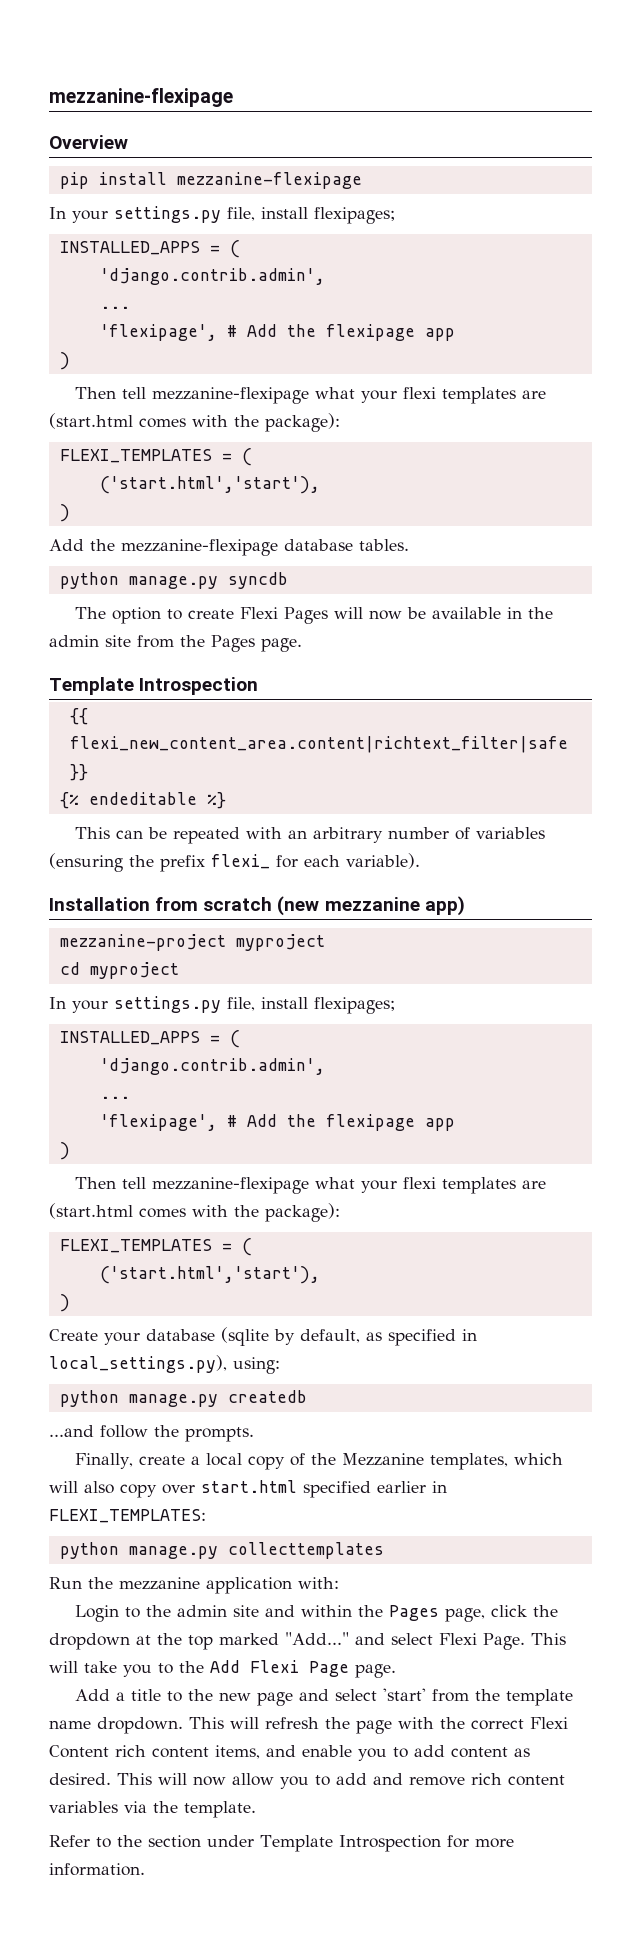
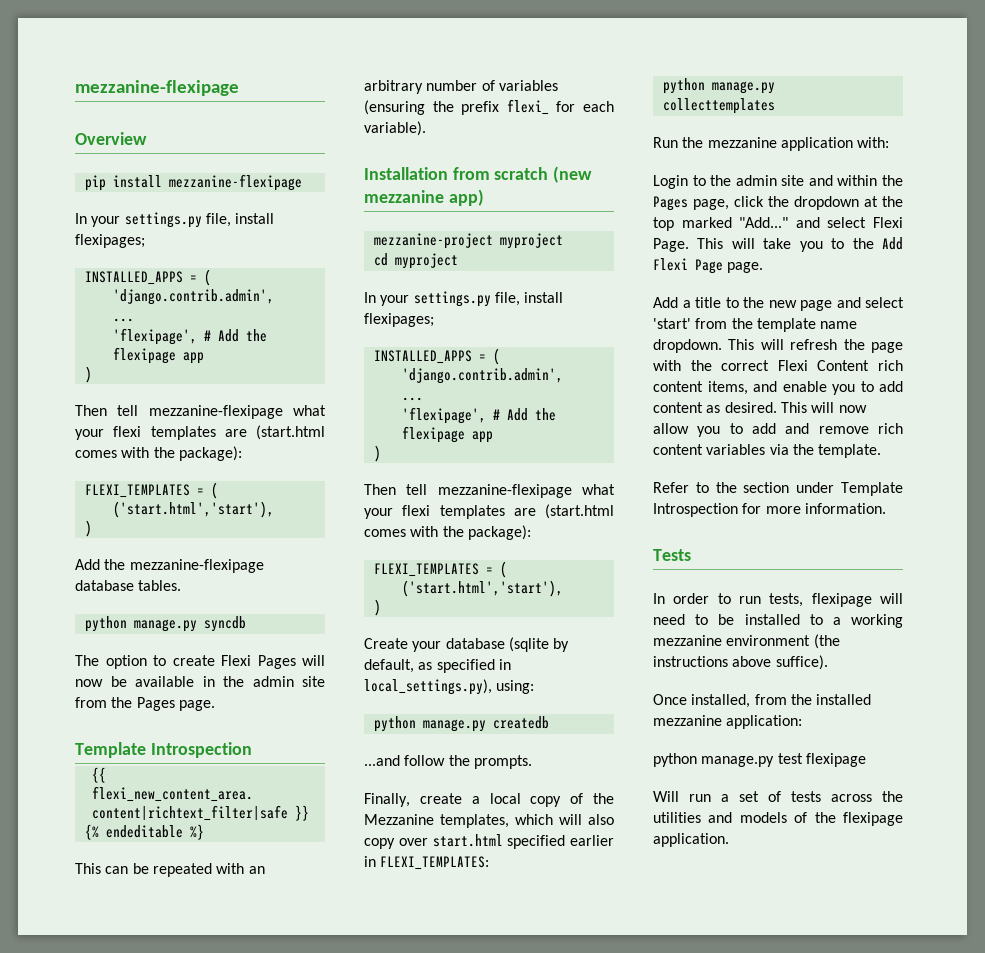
(145, 1869) none -> [653,549,691,561] [653,593,903,607] [653,614,903,628] [653,634,840,649] [653,655,828,670] [653,694,872,708] [653,715,803,729] [653,753,866,767] [653,791,903,802] [653,812,903,826] [653,833,729,847] // Tests // In order to run tests, flexipage will need to be installed to a working mezzanine environment (the instructions above suffice). // Once installed, from the installed mezzanine application: // python manage.py test flexipage // Will run a set of tests across the utilities and models of the flexipage application.

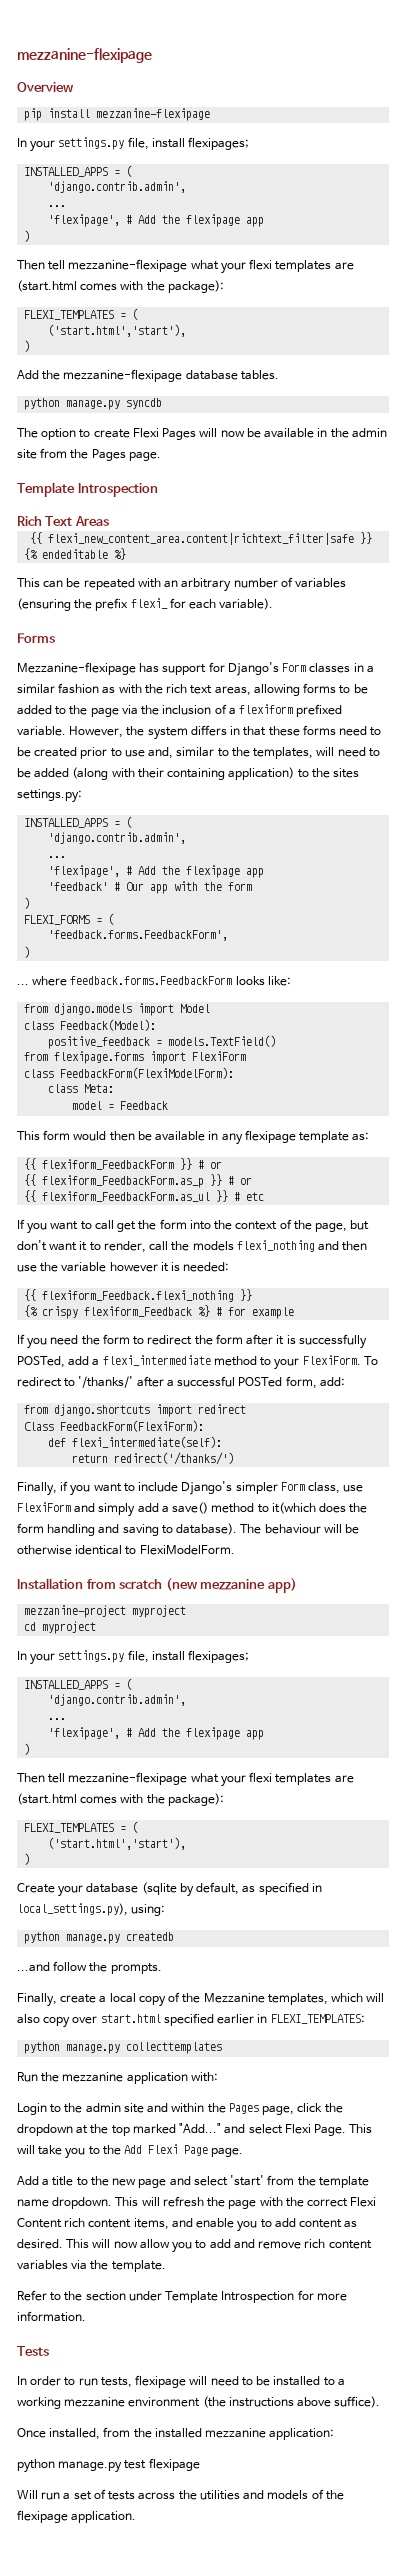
(252, 750) none -> [17,516,109,526] // Rich Text Areas
(426, 128) none -> [17,633,55,643] [17,662,374,676] [17,683,368,696] [17,704,343,717] [17,725,382,740] [17,747,380,759] [17,767,360,780] [17,789,82,803] [24,816,133,828] [48,832,187,844] [48,856,67,858] [48,865,265,878] [48,881,253,894] [24,897,31,909] [24,913,115,925] [48,930,229,941] [24,946,31,958] [17,976,291,986] [24,1003,211,1016] [24,1019,157,1031] [48,1035,277,1049] [24,1051,247,1064] [24,1067,235,1079] [48,1084,115,1093] [72,1101,169,1110] [17,1130,370,1145] [24,1158,223,1170] [24,1174,253,1188] [24,1190,265,1202] [17,1219,370,1234] [17,1240,368,1253] [17,1262,230,1272] [24,1289,253,1302] [24,1305,295,1319] [17,1334,367,1349] [17,1355,378,1370] [17,1376,345,1389] [24,1404,247,1417] [24,1420,205,1432] [48,1436,223,1448] [72,1452,235,1465] [17,1481,364,1496] [17,1502,368,1517] [17,1523,360,1536] [17,1545,235,1555] // Forms // Mezzanine-flexipage has support for Django's Form classes in a similar fashion as with the rich text areas, allowing forms to be added to the page via the inclusion of a flexiform prefixed variable. However, the system differs in that these forms need to be created prior to use and, similar to the templates, will need to be added (along with their containing application) to the sites settings.py: // INSTALLED_APPS = ( // 'django.contrib.admin', // ... // 'flexipage', # Add the flexipage app // 'feedback' # Our app with the form // ) // FLEXI_FORMS = ( // 'feedback.forms.FeedbackForm', // ) // ... where feedback.forms.FeedbackForm looks like: // from django.models import Model // class Feedback(Model): // positive_feedback = models.TextField() // from flexipage.forms import FlexiForm // class FeedbackForm(FlexiModelForm): // class Meta: // model = Feedback // This form would then be available in any flexipage template as: // {{ flexiform_FeedbackForm }} # or // {{ flexiform_FeedbackForm.as_p }} # or // {{ flexiform_FeedbackForm.as_ul }} # etc // If you want to call get the form into the context of the page, but don't want it to render, call the models flexi_nothing and then use the variable however it is needed: // {{ flexiform_Feedback.flexi_nothing }} // {% crispy flexiform_Feedback %} # for example // If you need the form to redirect the form after it is successfully POSTed, add a flexi_intermediate method to your FlexiForm. To redirect to '/thanks/' after a successful POSTed form, add: // from django.shortcuts import redirect // Class FeedbackForm(FlexiForm): // def flexi_intermediate(self): // return redirect('/thanks/') // Finally, if you want to include Django's simpler Form class, use FlexiForm and simply add a save() method to it(which does the form handling and saving to database). The behaviour will be otherwise identical to FlexiModelForm.

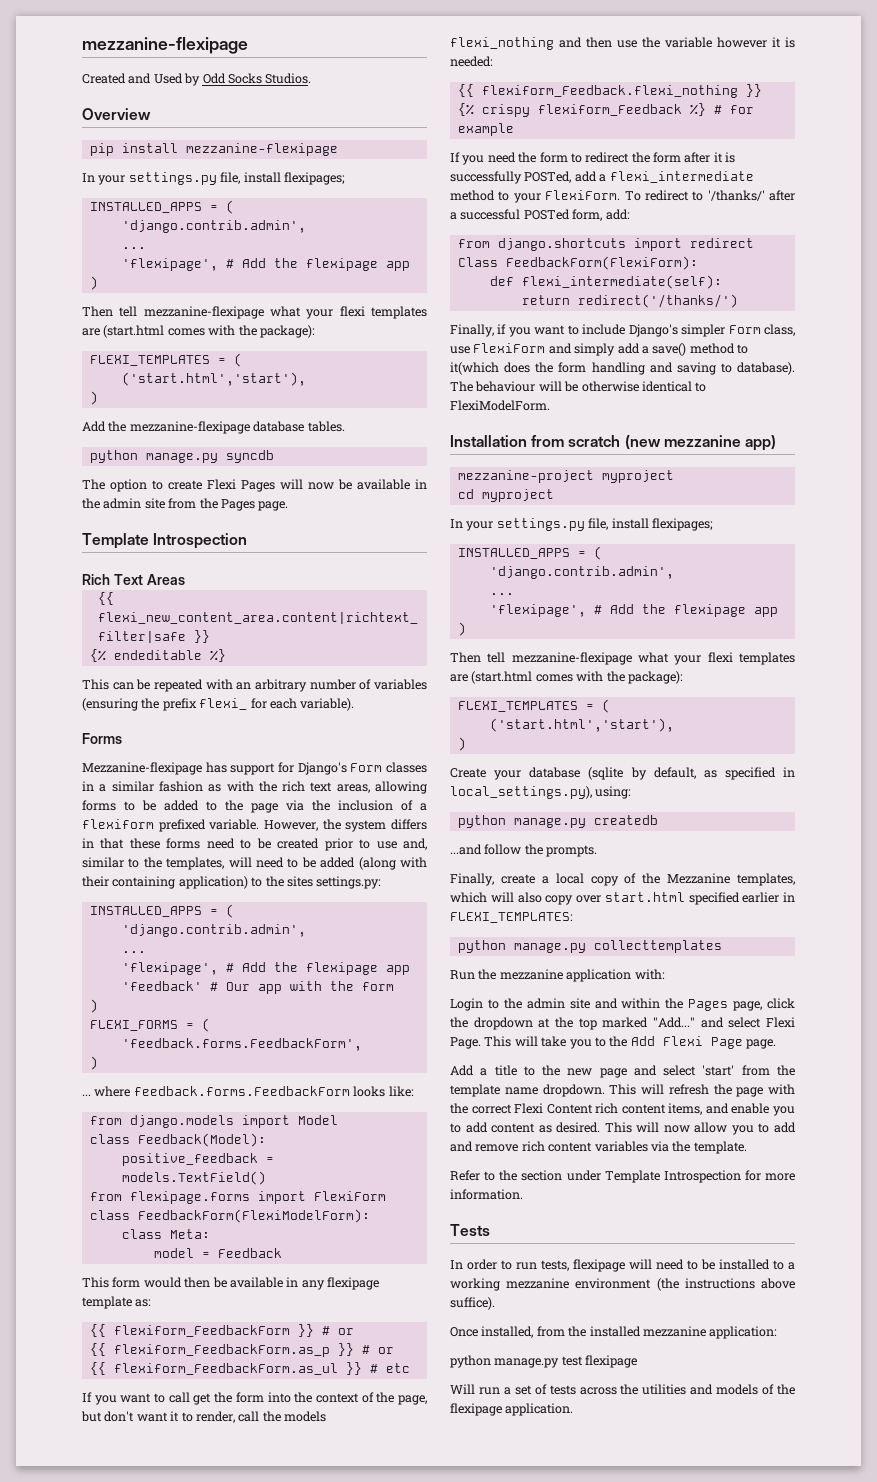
[17,48,152,63] mezzanine-flexipage -> [82,37,248,54] [82,73,312,86] mezzanine-flexipage // Created and Used by Odd Socks Studios.

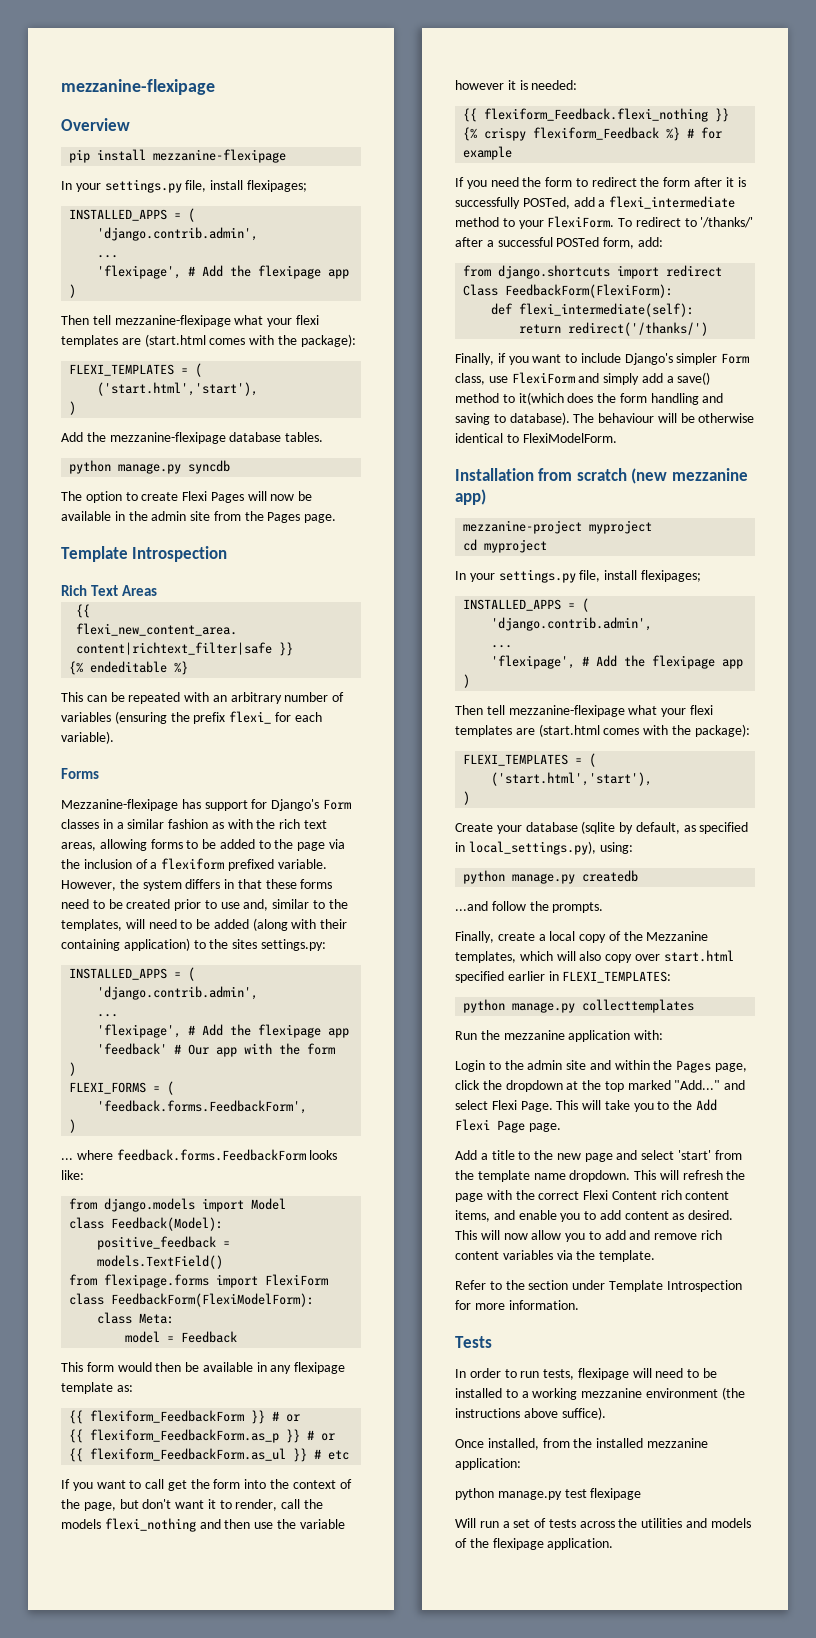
[82,37,248,54] [82,73,312,86] mezzanine-flexipage // Created and Used by Odd Socks Studios. -> [61,79,215,95] mezzanine-flexipage

